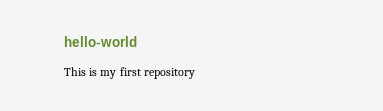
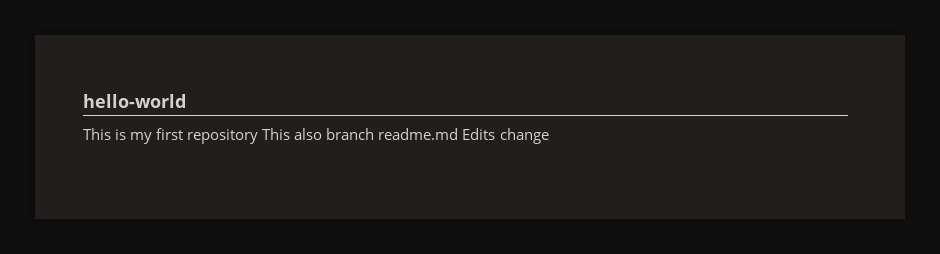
(195, 73) none -> [262,128,549,144] This also branch readme.md Edits change

